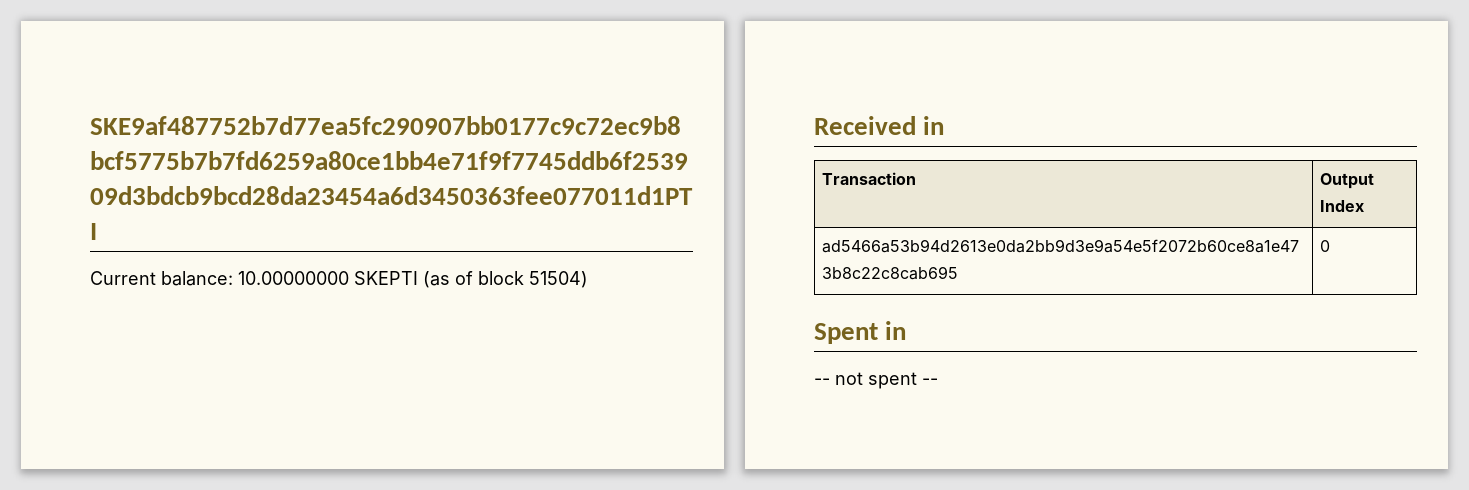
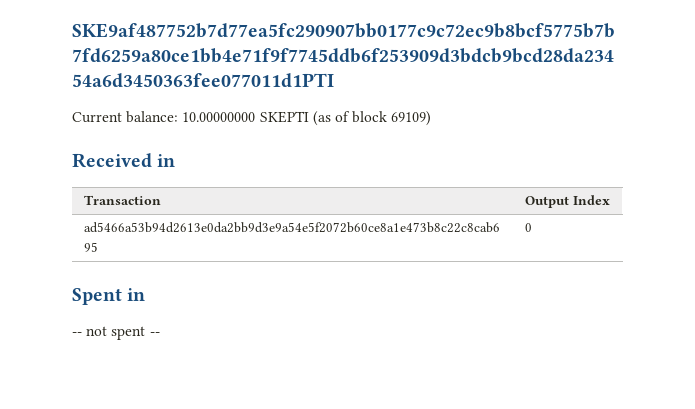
[529,271,588,288] 51504) -> [391,111,432,126] 69109)

